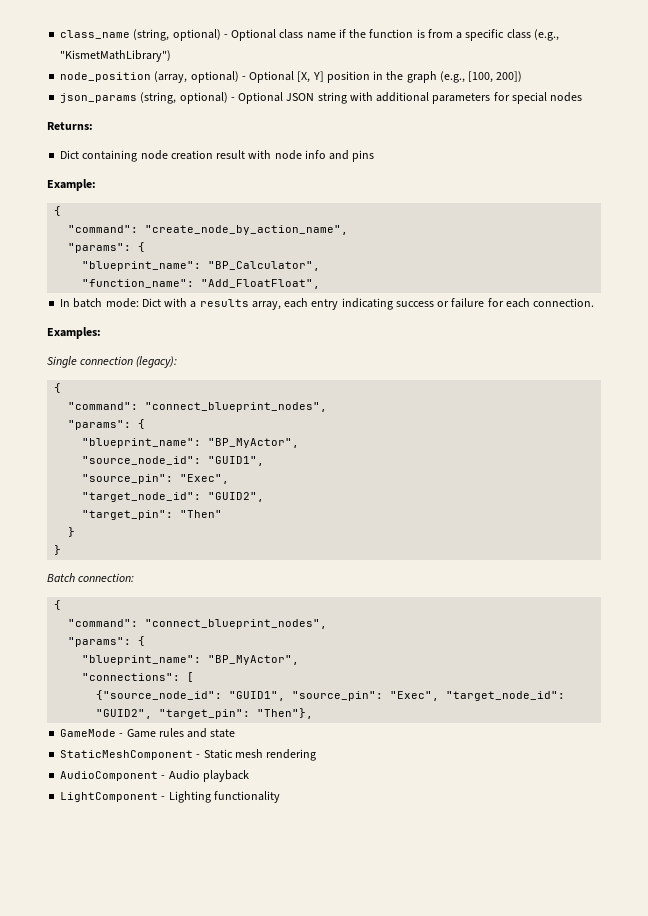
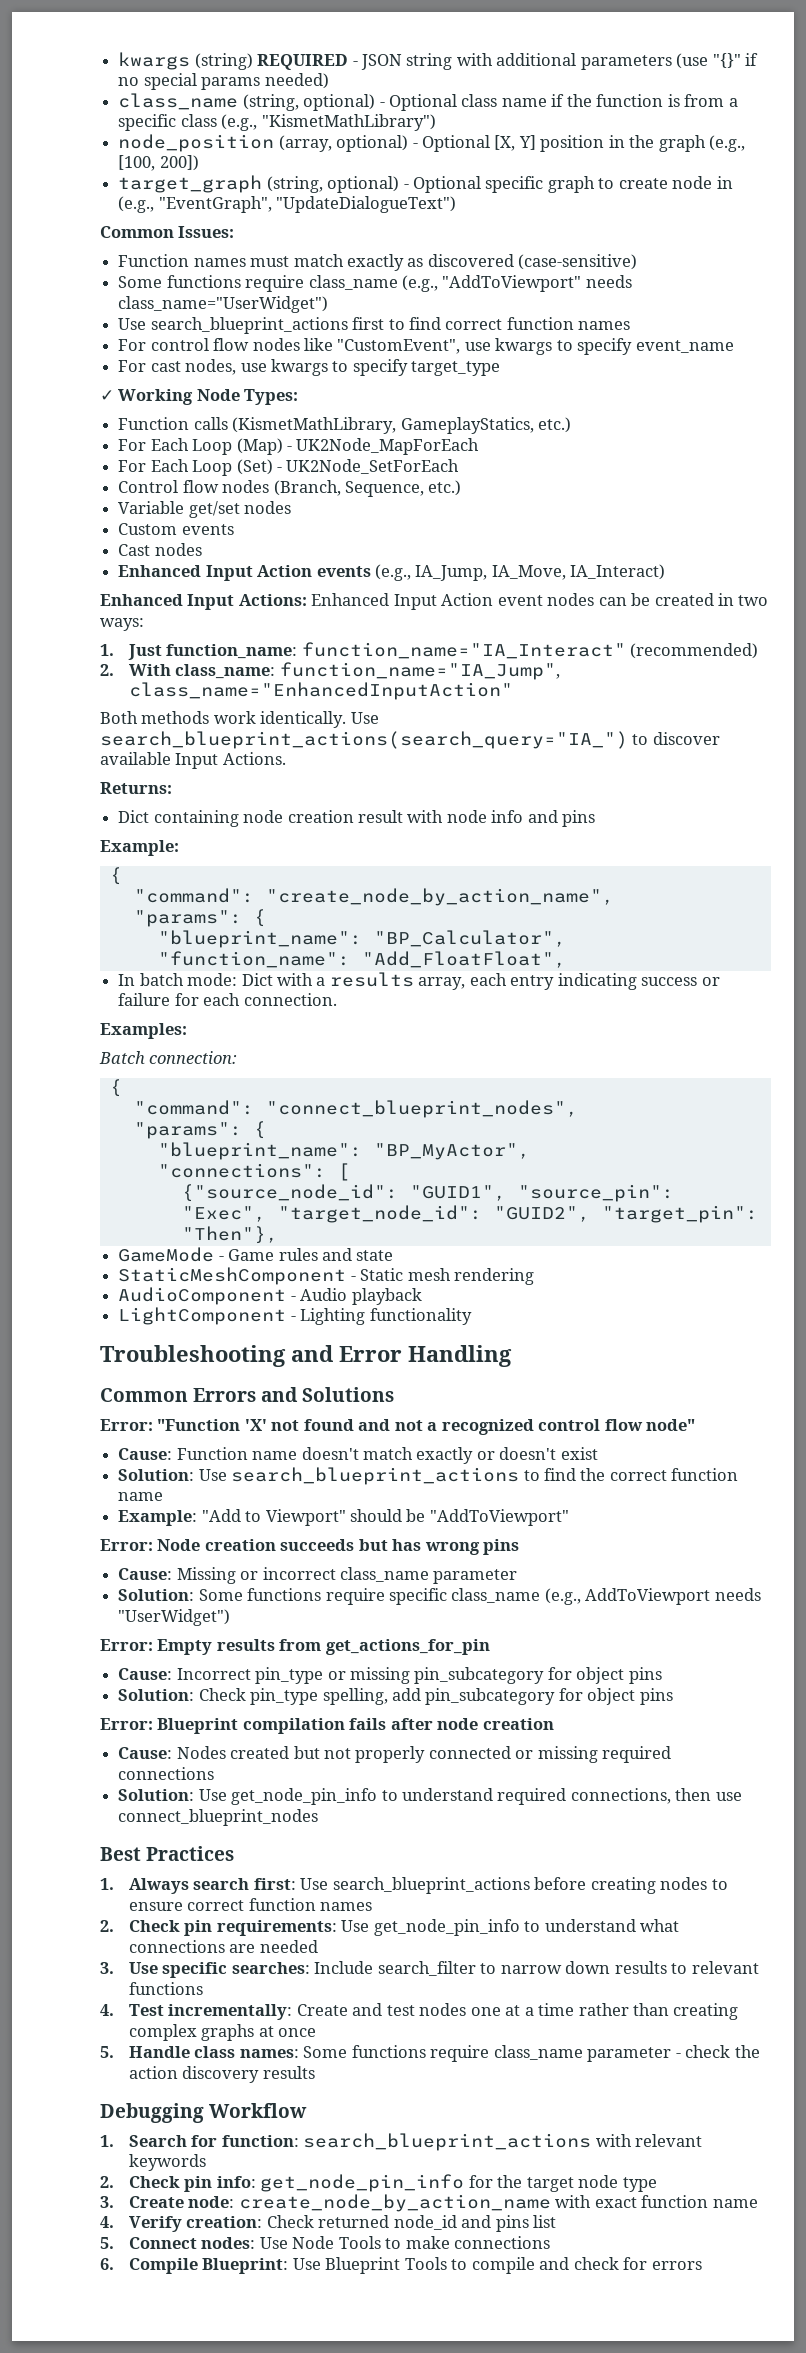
(60, 34) none -> [118,52,759,70] [118,73,329,90] kwargs (string) REQUIRED - JSON string with additional parameters (use "{}" if no special params needed) //
[60,92,583,104] json_params (string, optional) - Optional JSON string with additional parameters for special nodes -> [118,175,733,193] [118,196,457,213] [100,226,235,238] [118,254,638,271] [118,275,632,292] [118,296,329,313] [118,317,631,334] [118,338,734,355] [118,359,501,376] [100,389,299,405] [118,417,571,434] [118,438,480,455] [118,459,460,476] [118,480,462,497] [118,501,292,518] [118,523,234,535] [118,543,202,556] [118,564,666,581] [100,593,769,610] [100,618,144,631] [100,642,759,660] [100,662,560,680] [128,682,513,700] [100,711,379,728] [100,731,720,749] [100,752,286,769] target_graph (string, optional) - Optional specific graph to create node in (e.g., "EventGraph", "UpdateDialogueText") // Common Issues: // Function names must match exactly as discovered (case-sensitive) // Some functions require class_name (e.g., "AddToViewport" needs class_name="UserWidget") // Use search_blueprint_actions first to find correct function names // For control flow nodes like "CustomEvent", use kwargs to specify event_name // For cast nodes, use kwargs to specify target_type // ✓ Working Node Types: // Function calls (KismetMathLibrary, GameplayStatics, etc.) // For Each Loop (Map) - UK2Node_MapForEach // For Each Loop (Set) - UK2Node_SetForEach // Control flow nodes (Branch, Sequence, etc.) // Variable get/set nodes // Custom events // Cast nodes // Enhanced Input Action events (e.g., IA_Jump, IA_Move, IA_Interact) // Enhanced Input Actions: Enhanced Input Action event nodes can be created in two ways: // 1. Just function_name: function_name="IA_Interact" (recommended) // 2. With class_name: function_name="IA_Jump", class_name="EnhancedInputAction" // Both methods work identically. Use search_blueprint_actions(search_query="IA_") to discover available Input Actions.
[47,356,178,368] [54,383,62,393] [68,402,328,412] [68,419,146,430] [82,438,300,448] [82,456,265,466] [82,474,230,484] [82,492,265,502] [82,510,223,520] [68,527,76,537] [54,545,62,555] // Single connection (legacy): // { // "command": "connect_blueprint_nodes", // "params": { // "blueprint_name": "BP_MyActor", // "source_node_id": "GUID1", // "source_pin": "Exec", // "target_node_id": "GUID2", // "target_pin": "Then" // } // } -> (187, 1031) none
(280, 797) none -> [100,1345,512,1367] [100,1387,395,1402] [100,1419,696,1435] [118,1447,598,1464] [118,1467,739,1485] [118,1492,164,1501] [118,1509,569,1526] [100,1539,520,1555] [118,1567,518,1584] [118,1588,761,1605] [118,1609,231,1626] [100,1639,490,1655] [118,1667,662,1684] [118,1688,673,1705] [100,1718,554,1734] [118,1746,672,1763] [118,1767,215,1780] [118,1788,742,1805] [118,1809,319,1826] [100,1846,235,1861] [100,1877,728,1894] [128,1898,373,1911] [100,1919,680,1936] [128,1940,318,1953] [100,1961,759,1978] [128,1982,203,1995] [100,2003,739,2020] [128,2024,317,2041] [100,2045,760,2062] [128,2066,315,2083] [100,2103,308,2123] [100,2133,703,2151] [128,2154,206,2171] [100,2174,657,2192] [100,2194,758,2212] [100,2215,557,2232] [100,2236,551,2249] [100,2257,702,2274] // Troubleshooting and Error Handling // Common Errors and Solutions // Error: "Function 'X' not found and not a recognized control flow node" // Cause: Function name doesn't match exactly or doesn't exist // Solution: Use search_blueprint_actions to find the correct function name // Example: "Add to Viewport" should be "AddToViewport" // Error: Node creation succeeds but has wrong pins // Cause: Missing or incorrect class_name parameter // Solution: Some functions require specific class_name (e.g., AddToViewport needs "UserWidget") // Error: Empty results from get_actions_for_pin // Cause: Incorrect pin_type or missing pin_subcategory for object pins // Solution: Check pin_type spelling, add pin_subcategory for object pins // Error: Blueprint compilation fails after node creation // Cause: Nodes created but not properly connected or missing required connections // Solution: Use get_node_pin_info to understand required connections, then use connect_blueprint_nodes // Best Practices // 1. Always search first: Use search_blueprint_actions before creating nodes to ensure correct function names // 2. Check pin requirements: Use get_node_pin_info to understand what connections are needed // 3. Use specific searches: Include search_filter to narrow down results to relevant functions // 4. Test incrementally: Create and test nodes one at a time rather than creating complex graphs at once // 5. Handle class names: Some functions require class_name parameter - check the action discovery results // Debugging Workflow // 1. Search for function: search_blueprint_actions with relevant keywords // 2. Check pin info: get_node_pin_info for the target node type // 3. Create node: create_node_by_action_name with exact function name // 4. Verify creation: Check returned node_id and pins list // 5. Connect nodes: Use Node Tools to make connections // 6. Compile Blueprint: Use Blueprint Tools to compile and check for errors

